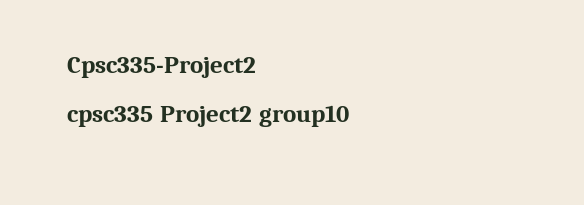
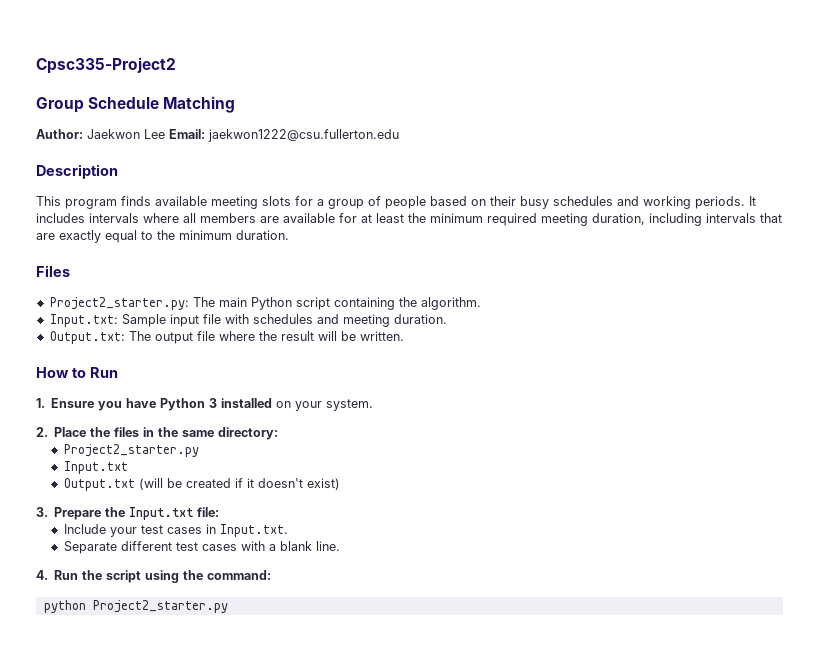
[67,105,349,127] cpsc335 Project2 group10 -> [36,96,236,113] [36,129,399,142] [36,164,118,179] [36,196,756,209] [36,213,782,226] [36,230,289,243] [36,265,70,277] [49,297,481,310] [49,314,447,327] [49,331,404,344] [36,367,118,378] [36,398,374,411] [36,427,279,440] [63,444,199,457] [63,461,128,474] [63,478,340,491] [36,507,220,520] [63,524,288,537] [63,541,340,554] [36,570,272,583] [43,600,228,613] Group Schedule Matching // Author: Jaekwon Lee Email: jaekwon1222@csu.fullerton.edu // Description // This program finds available meeting slots for a group of people based on their busy schedules and working periods. It includes intervals where all members are available for at least the minimum required meeting duration, including intervals that are exactly equal to the minimum duration. // Files // Project2_starter.py: The main Python script containing the algorithm. // Input.txt: Sample input file with schedules and meeting duration. // Output.txt: The output file where the result will be written. // How to Run // 1. Ensure you have Python 3 installed on your system. // 2. Place the files in the same directory: // Project2_starter.py // Input.txt // Output.txt (will be created if it doesn't exist) // 3. Prepare the Input.txt file: // Include your test cases in Input.txt. // Separate different test cases with a blank line. // 4. Run the script using the command: // python Project2_starter.py

